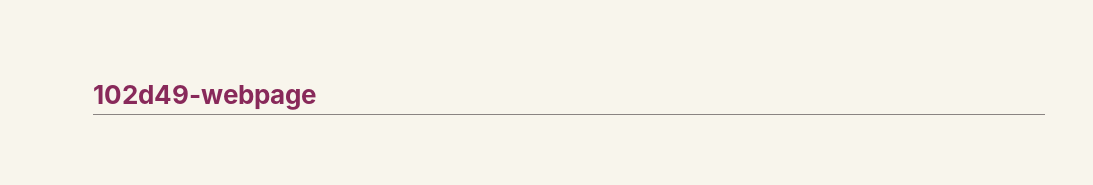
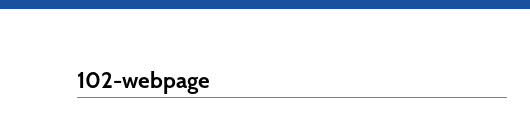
[93,84,316,110] 102d49-webpage -> [77,71,210,94] 102-webpage

